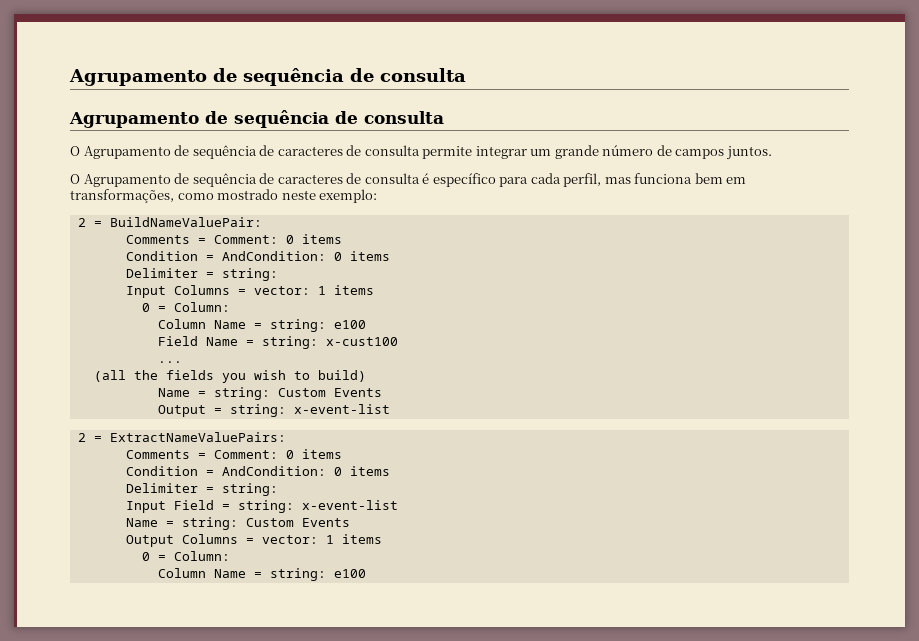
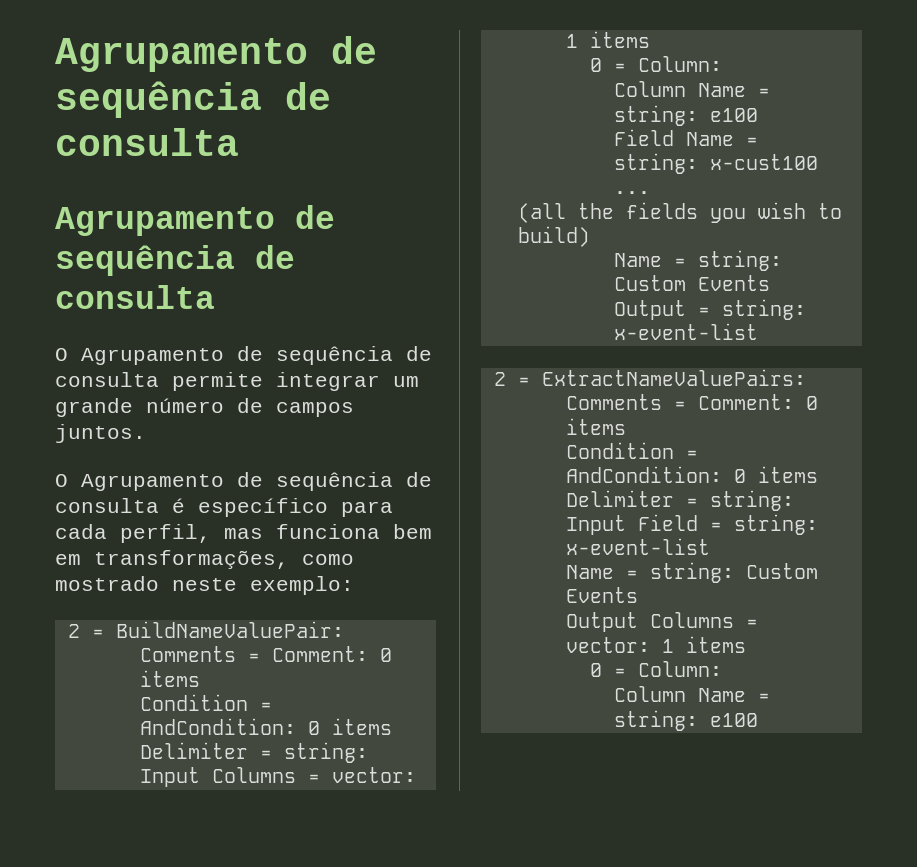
[277,145,362,156] caracteres de -> (432, 353) none
[277,173,362,184] caracteres de -> (432, 479) none

